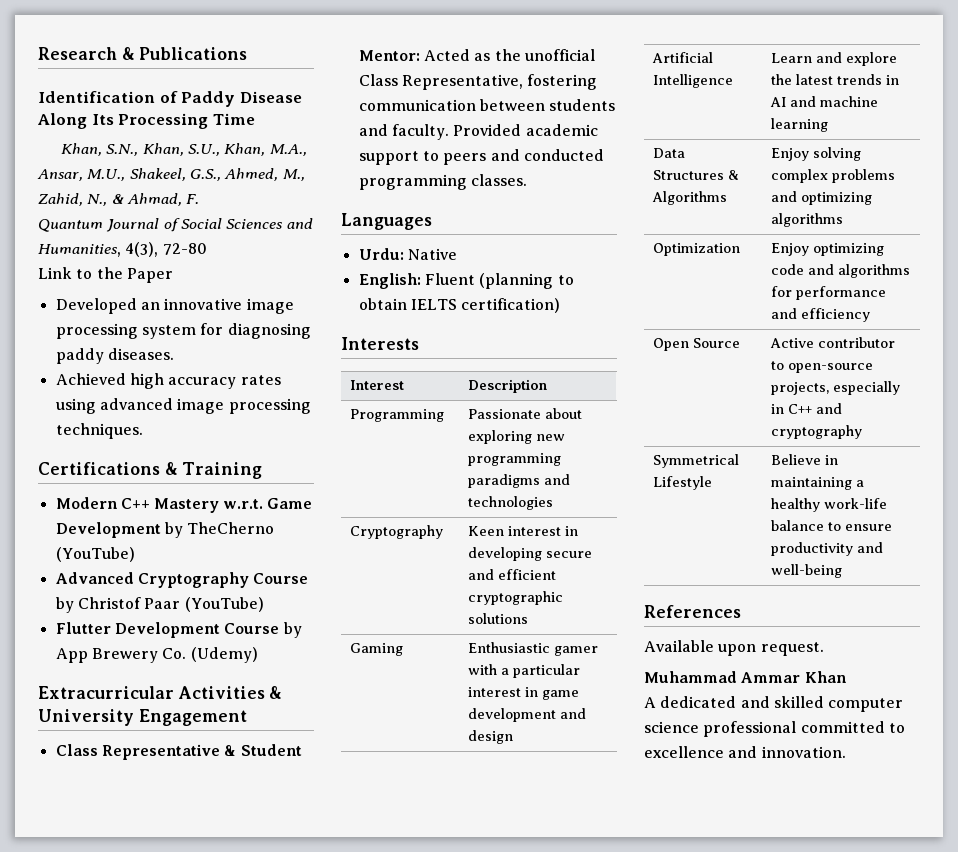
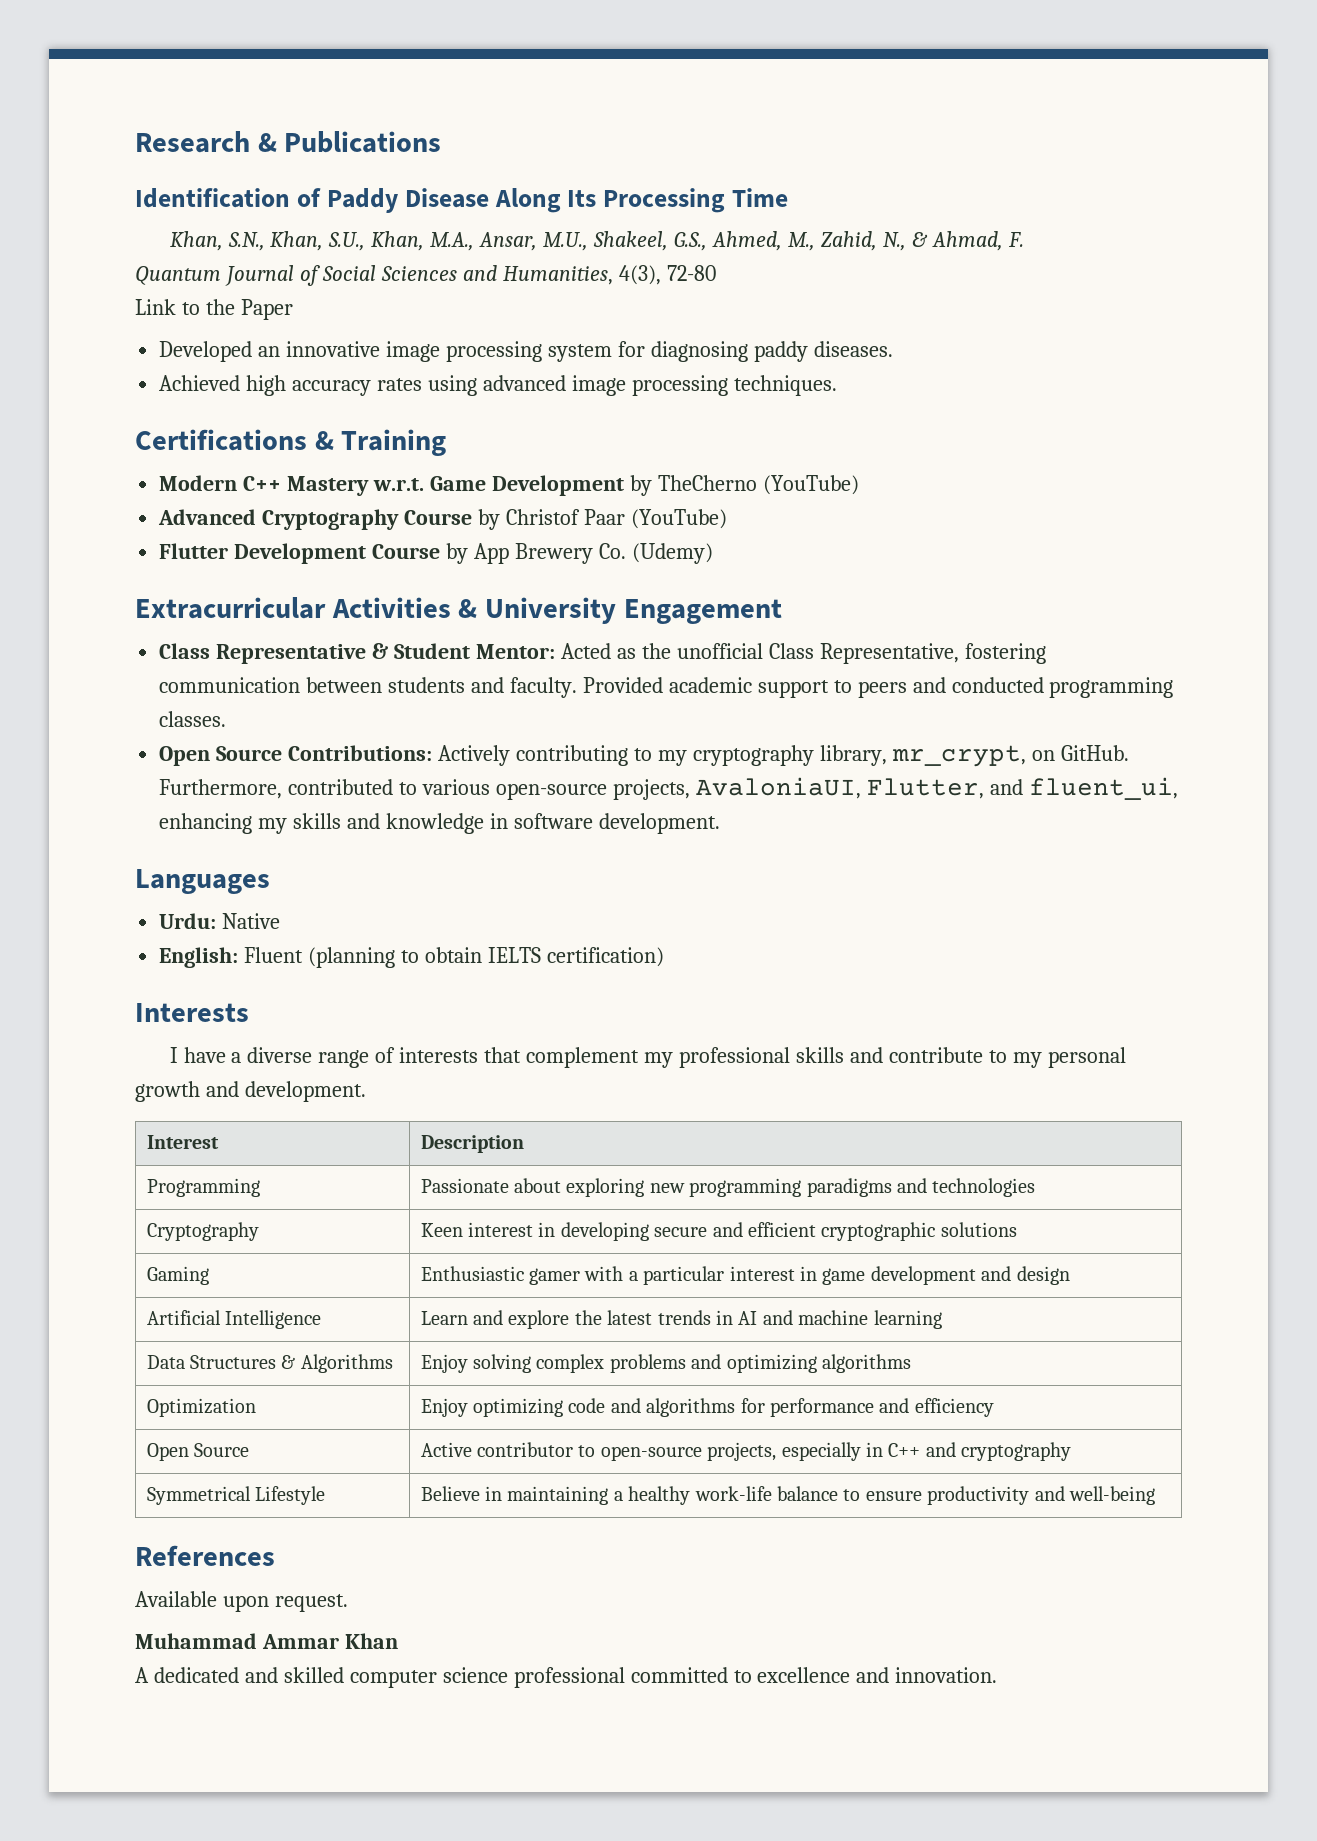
(527, 180) none -> [159,745,1129,767] [159,777,1178,800] [159,813,720,834] // Open Source Contributions: Actively contributing to my cryptography library, mr_crypt, on GitHub. Furthermore, contributed to various open-source projects, AvaloniaUI, Flutter, and fluent_ui, enhancing my skills and knowledge in software development.
(419, 343) none -> [169,1047,1126,1068] [135,1081,366,1102] // I have a diverse range of interests that complement my professional skills and contribute to my personal growth and development.

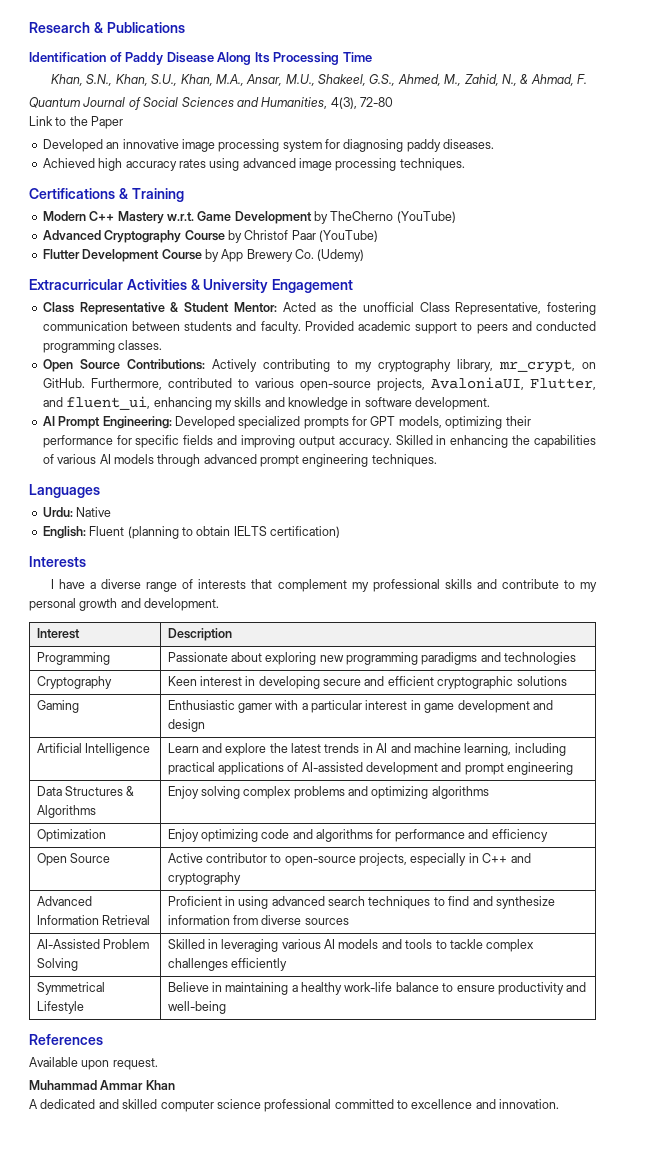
(720, 823) none -> [42,416,531,429] [42,435,597,448] [42,454,437,467] // AI Prompt Engineering: Developed specialized prompts for GPT models, optimizing their performance for specific fields and improving output accuracy. Skilled in enhancing the capabilities of various AI models through advanced prompt engineering techniques.
[873,1310,942,1329] learning -> [464,743,566,756] [167,762,574,775] learning, including practical applications of AI-assisted development and prompt engineering
(1072, 1451) none -> [36,896,92,906] [36,915,150,925] [167,896,555,909] [167,915,349,925] [36,939,149,949] [36,958,78,971] [167,939,535,952] [167,958,287,971] // Advanced Information Retrieval | Proficient in using advanced search techniques to find and synthesize information from diverse sources // AI-Assisted Problem Solving | Skilled in leveraging various AI models and tools to tackle complex challenges efficiently

